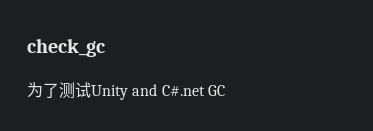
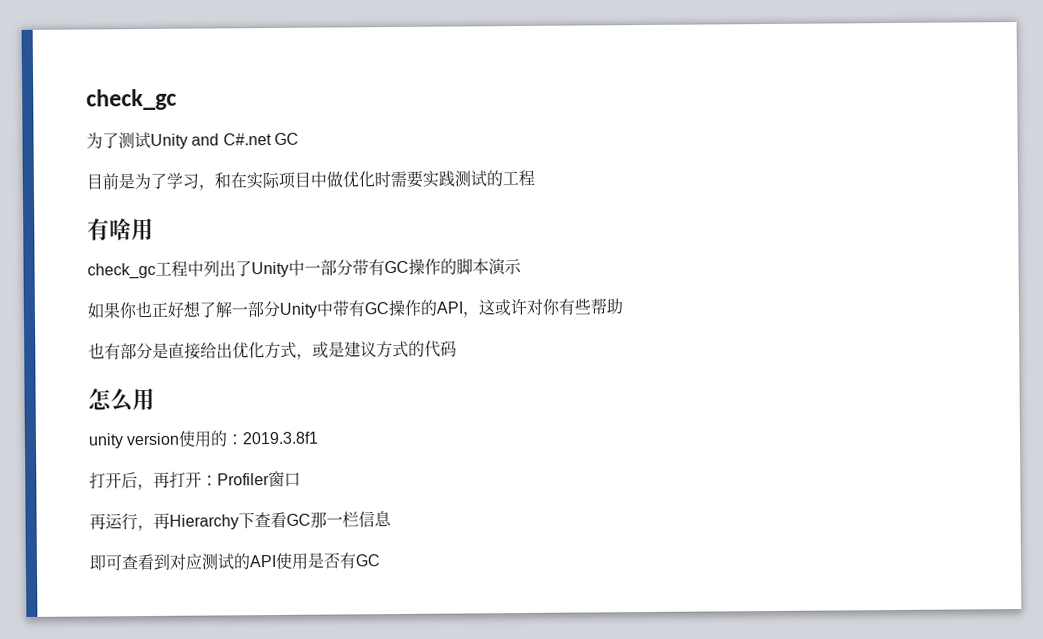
(225, 90) none -> [86,169,535,191] [87,217,154,241] [87,257,522,280] [87,298,623,319] [88,340,457,360] [88,387,155,413] [88,430,319,449] [89,470,301,491] [89,511,392,532] [89,552,380,571] // 目前是为了学习，和在实际项目中做优化时需要实践测试的工程 // 有啥用 // check_gc工程中列出了Unity中一部分带有GC操作的脚本演示 // 如果你也正好想了解一部分Unity中带有GC操作的API，这或许对你有些帮助 // 也有部分是直接给出优化方式，或是建议方式的代码 // 怎么用 // unity version使用的：2019.3.8f1 // 打开后，再打开：Profiler窗口 // 再运行，再Hierarchy下查看GC那一栏信息 // 即可查看到对应测试的API使用是否有GC

